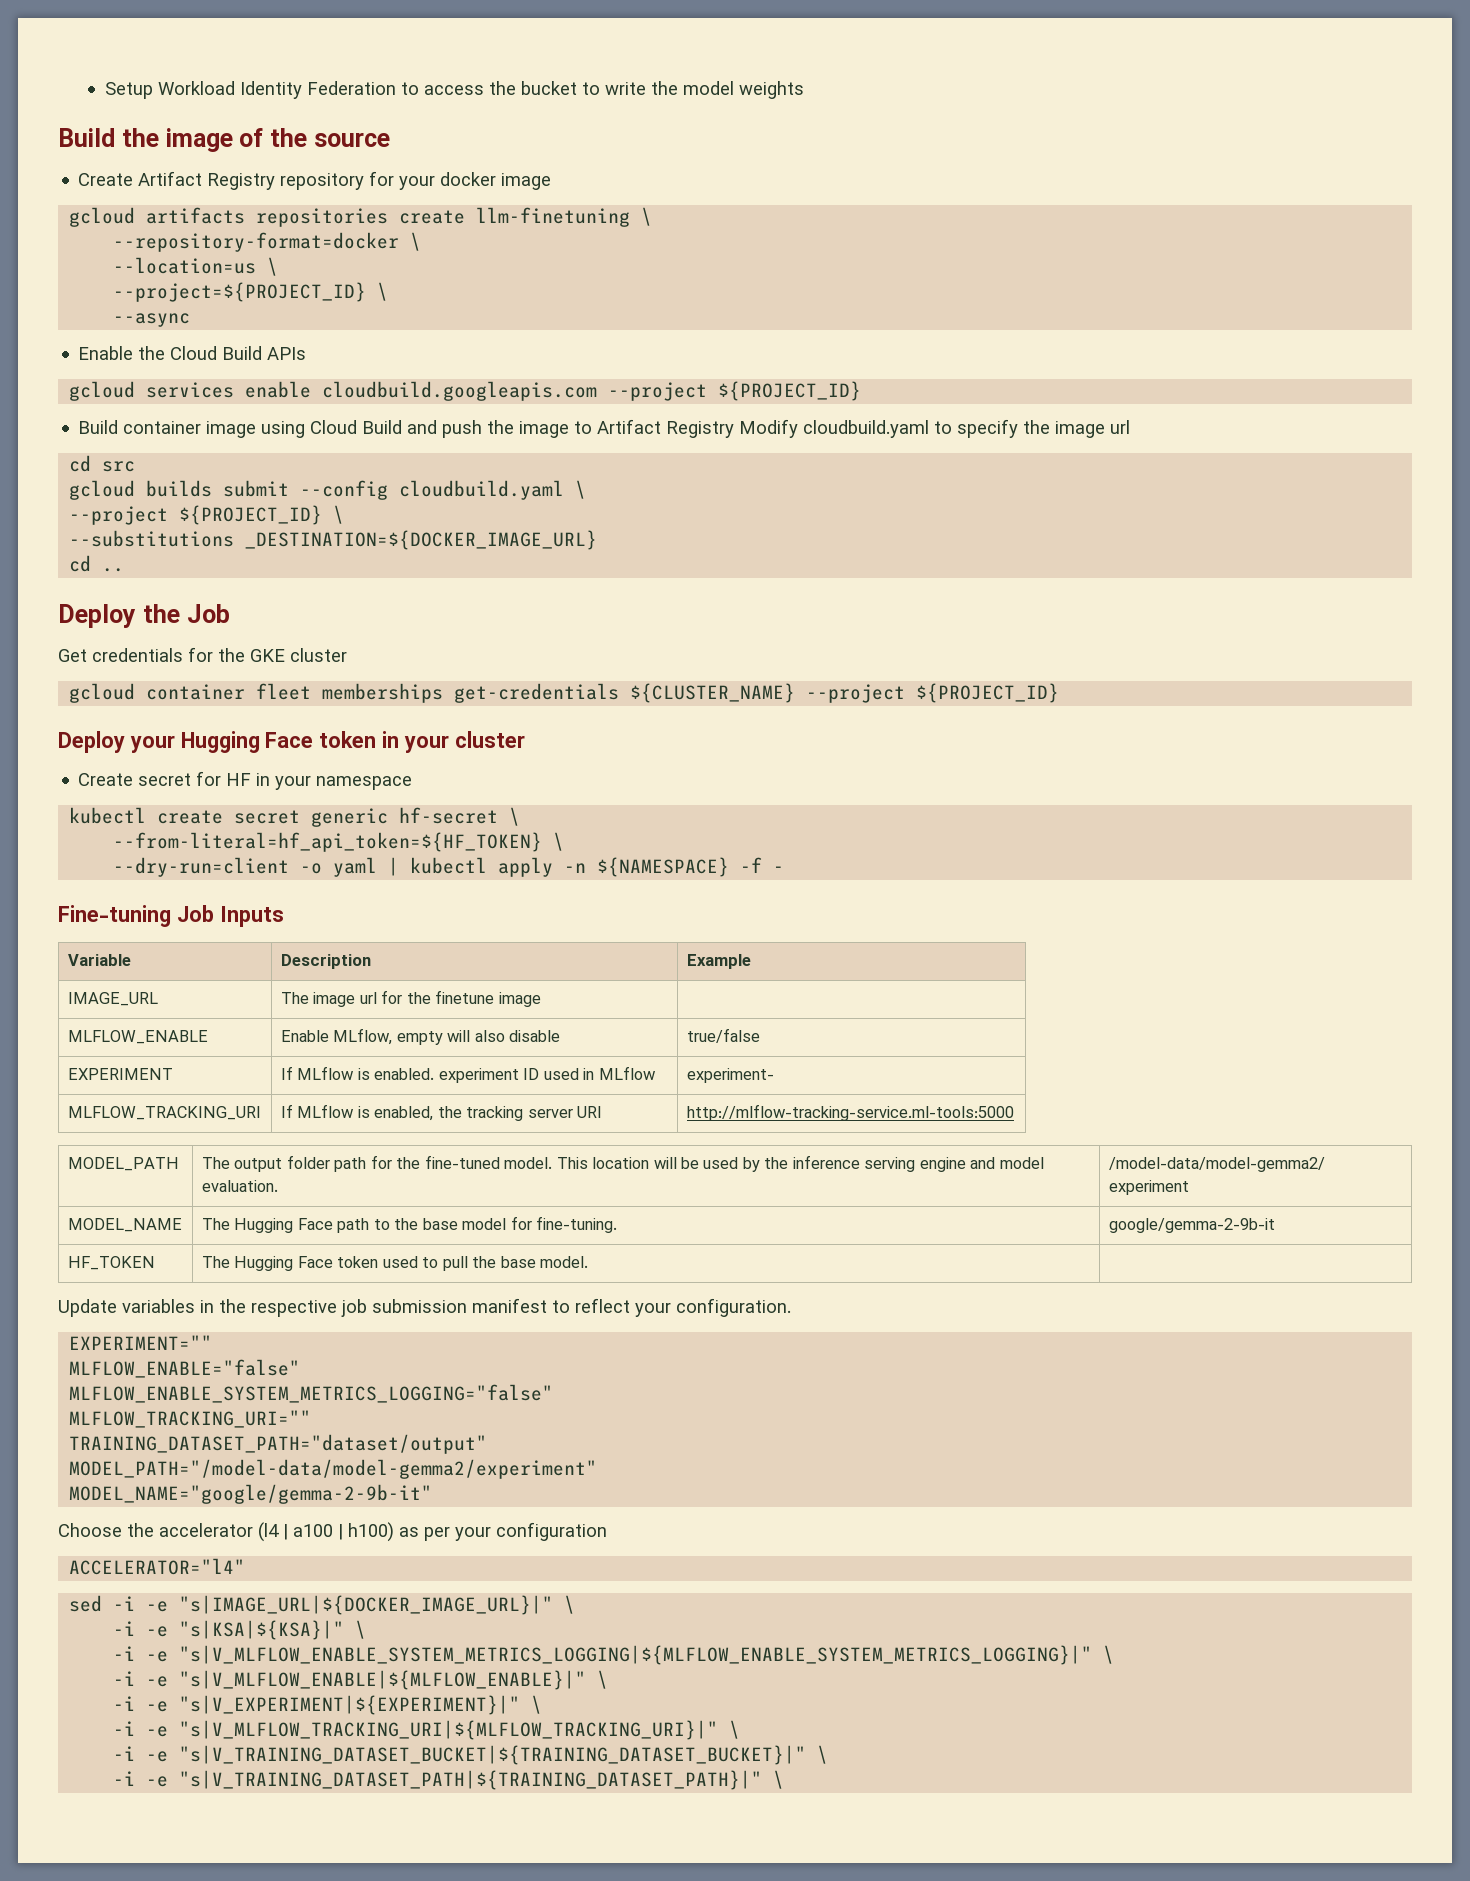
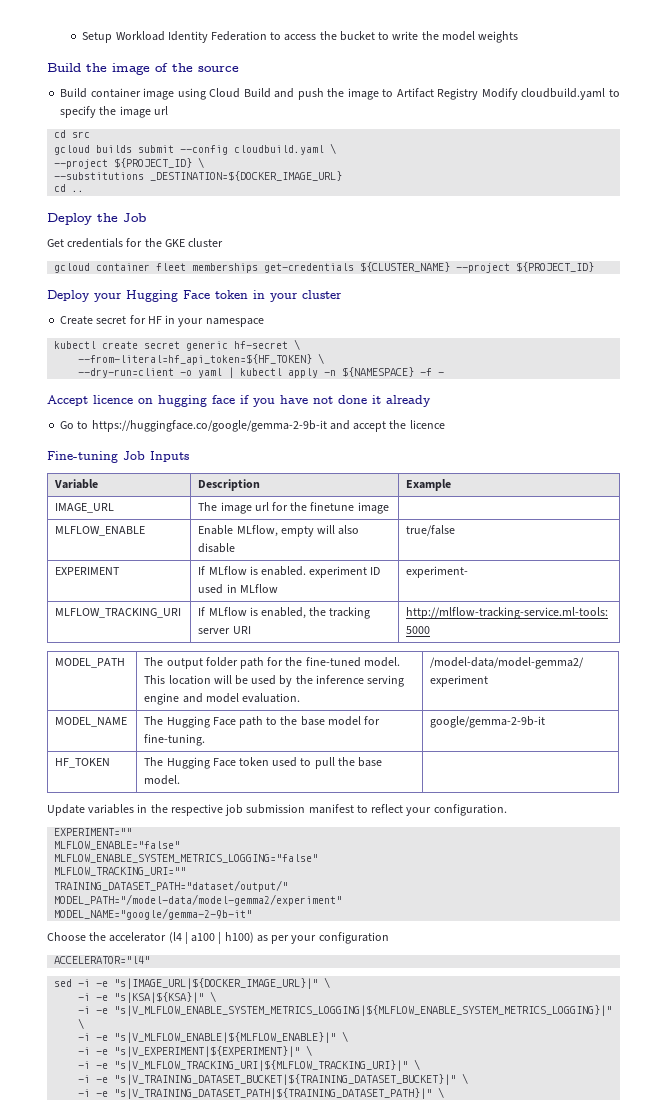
[78,171,552,190] [69,207,653,227] [113,232,422,252] [113,257,279,276] [113,282,389,302] [113,313,191,327] [78,346,307,360] [69,381,862,401] // Create Artifact Registry repository for your docker image // gcloud artifacts repositories create llm-finetuning \ // --repository-format=docker \ // --location=us \ // --project=${PROJECT_ID} \ // --async // Enable the Cloud Build APIs // gcloud services enable cloudbuild.googleapis.com --project ${PROJECT_ID} -> (239, 69) none
(785, 869) none -> [47,395,431,407] [60,420,445,432] // Accept licence on hugging face if you have not done it already // Go to https://huggingface.co/google/gemma-2-9b-it and accept the licence
[69,1434,488,1454] TRAINING_DATASET_PATH="dataset/output" -> [54,880,289,892] TRAINING_DATASET_PATH="dataset/output/"

